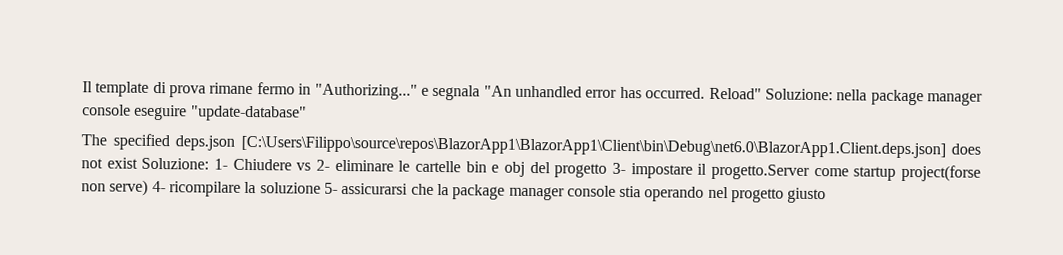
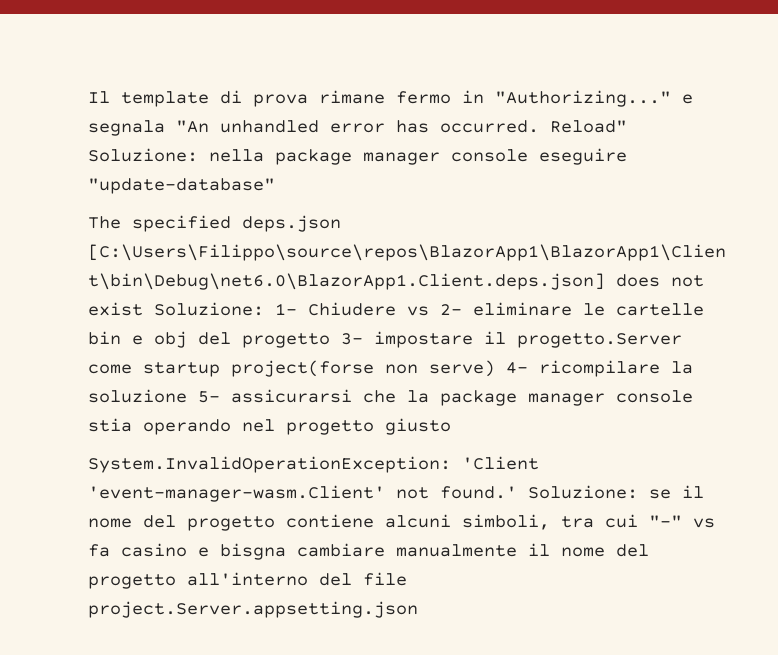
(827, 195) none -> [88,456,539,473] [88,485,704,502] [88,514,715,531] [88,543,649,560] [88,572,407,589] [88,601,418,618] // System.InvalidOperationException: 'Client 'event-manager-wasm.Client' not found.' Soluzione: se il nome del progetto contiene alcuni simboli, tra cui "-" vs fa casino e bisgna cambiare manualmente il nome del progetto all'interno del file project.Server.appsetting.json

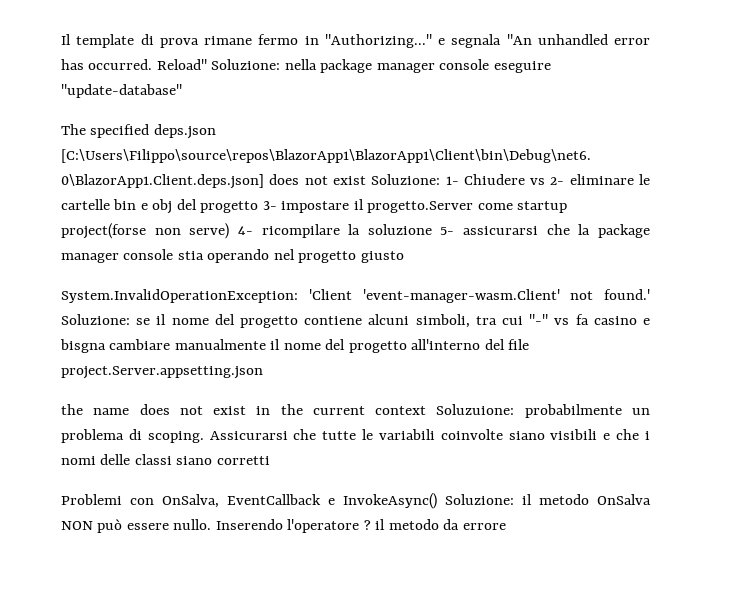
(418, 609) none -> [61,404,650,418] [61,429,650,443] [61,454,270,465] [61,493,651,509] [61,519,506,533] // the name does not exist in the current context Soluzuione: probabilmente un problema di scoping. Assicurarsi che tutte le variabili coinvolte siano visibili e che i nomi delle classi siano corretti // Problemi con OnSalva, EventCallback e InvokeAsync() Soluzione: il metodo OnSalva NON può essere nullo. Inserendo l'operatore ? il metodo da errore

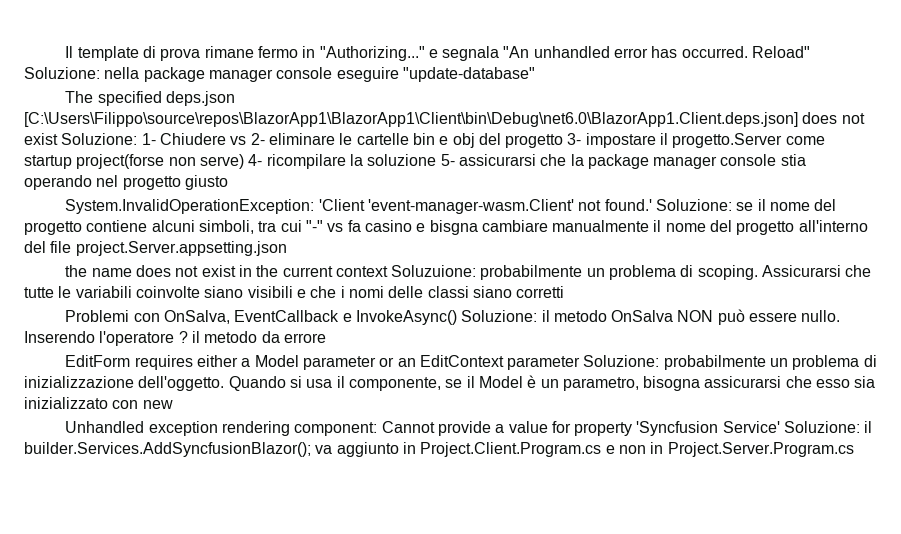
(506, 526) none -> [65,355,877,370] [24,375,876,391] [24,397,173,409] [65,421,873,436] [24,442,854,457] // EditForm requires either a Model parameter or an EditContext parameter Soluzione: probabilmente un problema di inizializzazione dell'oggetto. Quando si usa il componente, se il Model è un parametro, bisogna assicurarsi che esso sia inizializzato con new // Unhandled exception rendering component: Cannot provide a value for property 'Syncfusion Service' Soluzione: il builder.Services.AddSyncfusionBlazor(); va aggiunto in Project.Client.Program.cs e non in Project.Server.Program.cs

